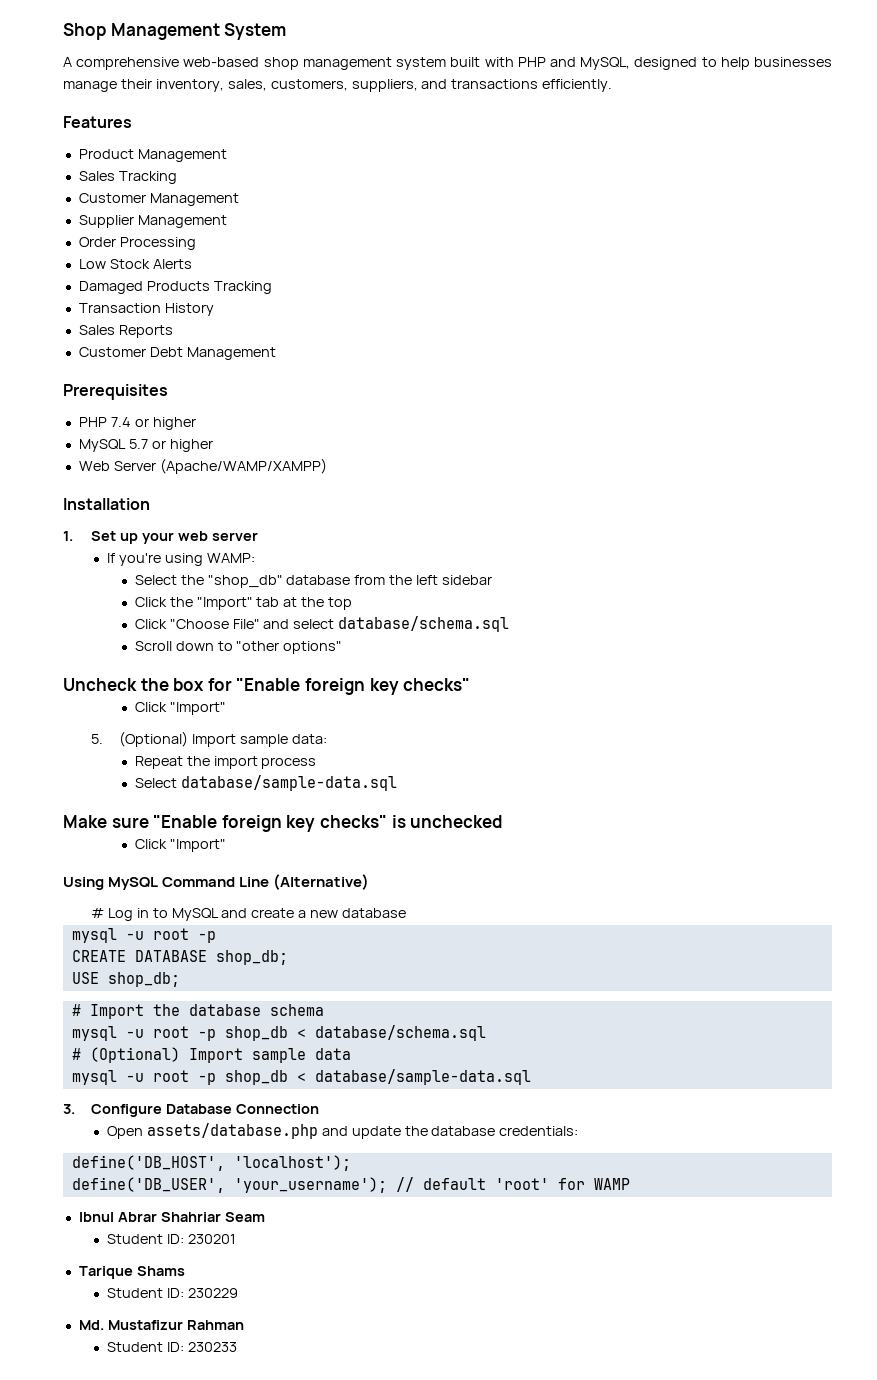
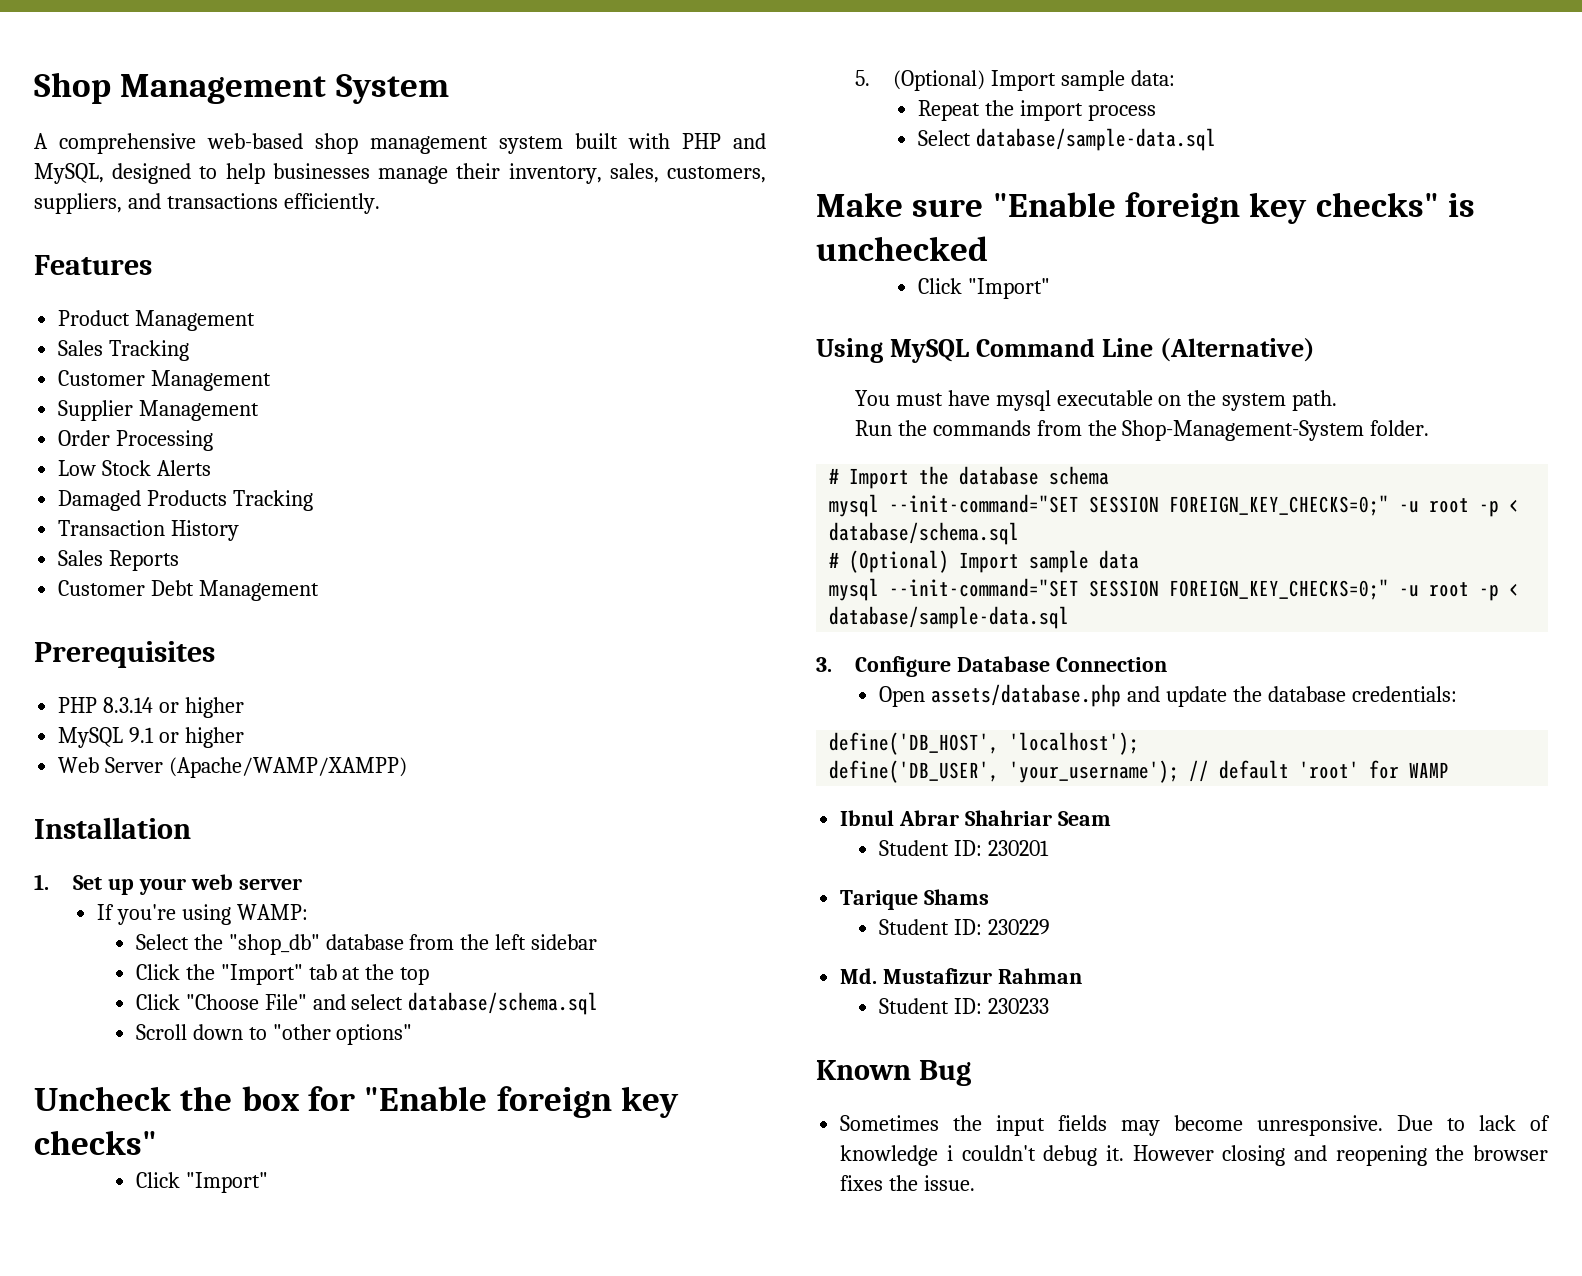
[110,417,131,427] 7.4 -> [103,697,154,713] 8.3.14
[128,439,148,449] 5.7 -> [129,727,155,743] 9.1
[90,908,407,921] [71,928,216,943] [71,950,288,965] [71,972,180,987] # Log in to MySQL and create a new database // mysql -u root -p // CREATE DATABASE shop_db; // USE shop_db; -> [854,390,1338,411] [854,420,1430,441] You must have mysql executable on the system path. // Run the commands from the Shop-Management-System folder.
[125,1026,288,1041] -u root -p shop_db -> [889,494,1500,517] --init-command="SET SESSION FOREIGN_KEY_CHECKS=0;" -u root -p
[125,1070,288,1085] -u root -p shop_db -> [889,578,1500,601] --init-command="SET SESSION FOREIGN_KEY_CHECKS=0;" -u root -p
(237, 1347) none -> [816,1060,971,1086] [840,1115,1550,1136] [840,1145,1548,1166] [840,1175,976,1191] // Known Bug // Sometimes the input fields may become unresponsive. Due to lack of knowledge i couldn't debug it. However closing and reopening the browser fixes the issue.

